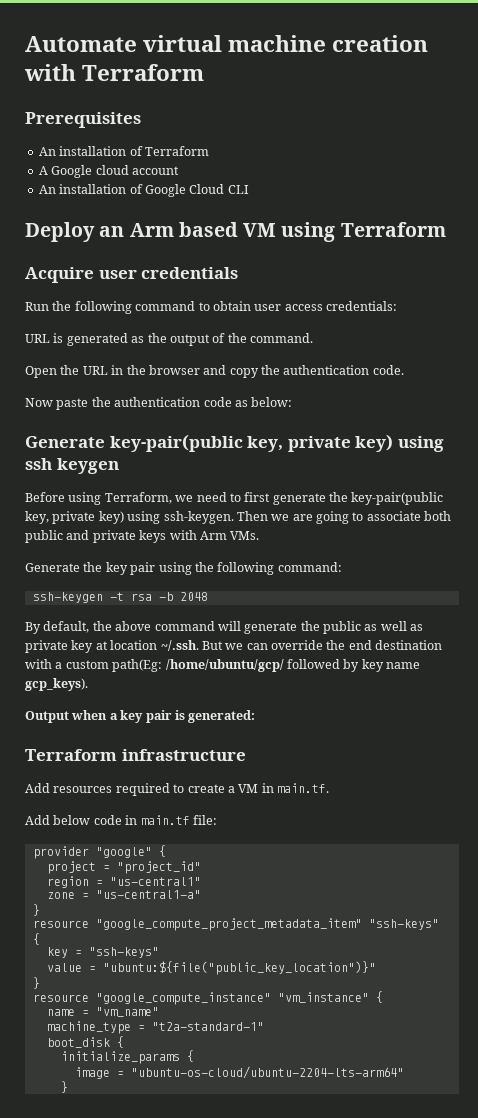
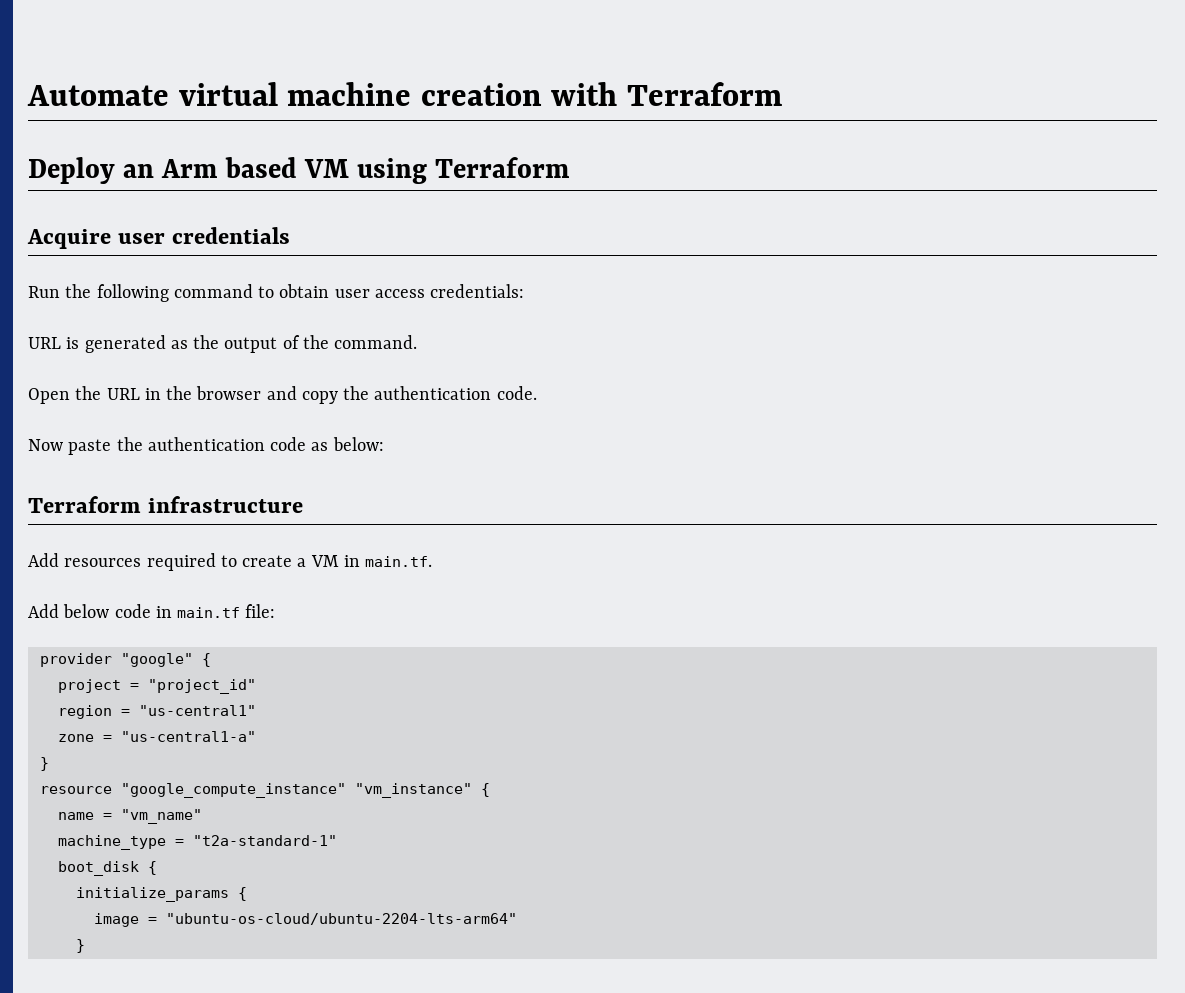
[25,112,141,128] [38,146,209,156] [38,165,179,178] [38,184,249,197] // Prerequisites // An installation of Terraform // A Google cloud account // An installation of Google Cloud CLI -> (782, 94) none
[25,434,444,452] [25,458,119,474] [25,492,444,505] [25,511,452,524] [25,530,260,543] [25,562,342,575] [32,592,208,603] [25,621,424,634] [25,640,443,653] [25,659,420,672] [25,678,88,691] [25,710,256,723] // Generate key-pair(public key, private key) using ssh keygen // Before using Terraform, we need to first generate the key-pair(public key, private key) using ssh-keygen. Then we are going to associate both public and private keys with Arm VMs. // Generate the key pair using the following command: // ssh-keygen -t rsa -b 2048 // By default, the above command will generate the public as well as private key at location ~/.ssh. But we can override the end destination with a custom path(Eg: /home/ubuntu/gcp/ followed by key name gcp_keys). // Output when a key pair is generated: -> (384, 444) none
[32,918,439,931] [32,933,40,945] [46,947,159,958] [46,961,376,975] [32,977,40,989] // resource "google_compute_project_metadata_item" "ssh-keys" { // key = "ssh-keys" // value = "ubuntu:${file("public_key_location")}" // } -> (49, 764) none

